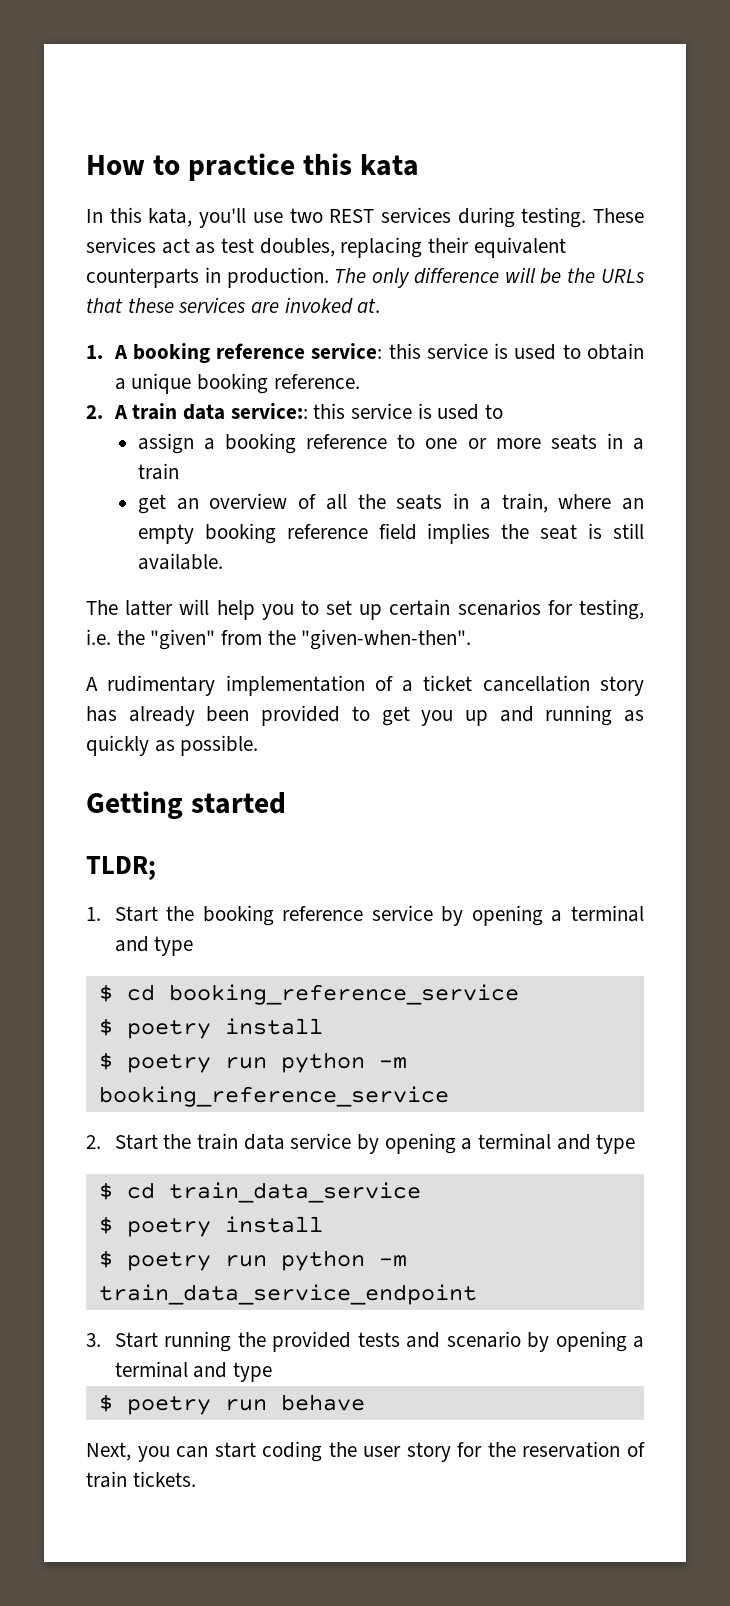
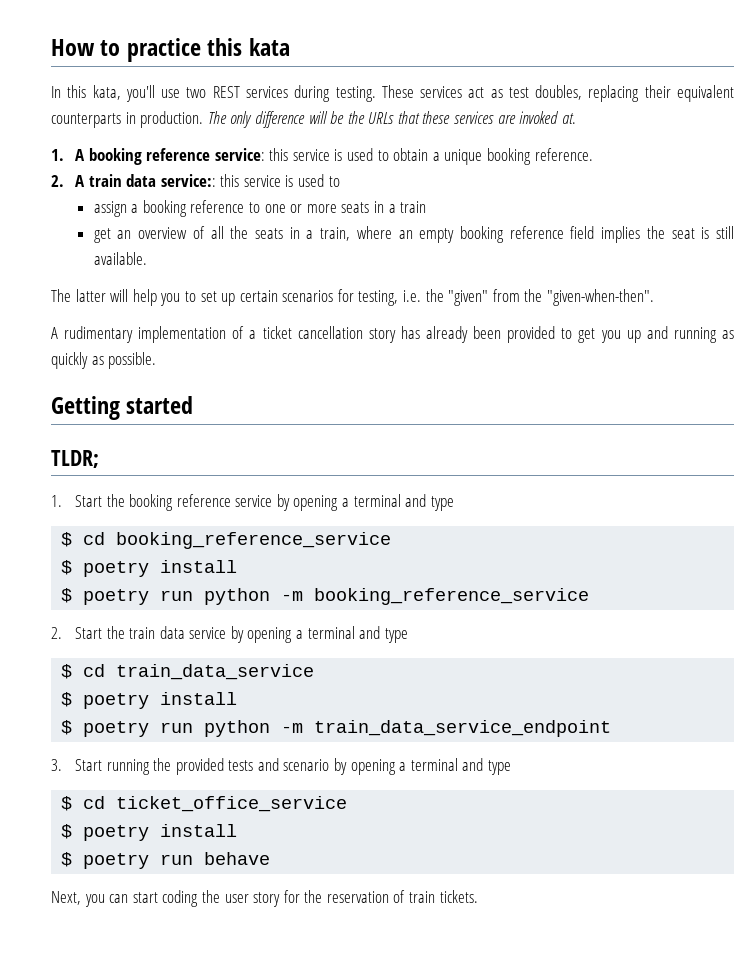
(273, 1372) none -> [61,796,348,812] [61,824,238,841] // $ cd ticket_office_service // $ poetry install

